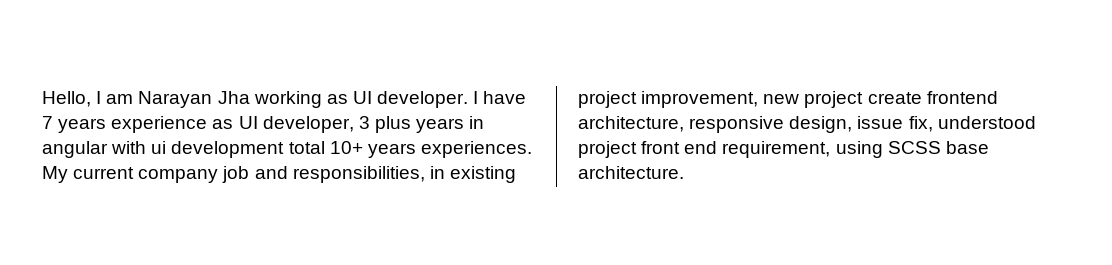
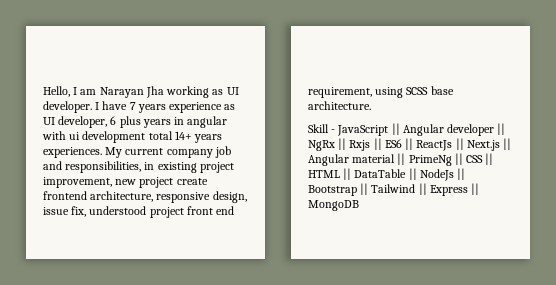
[358,116,370,129] 3 -> [110,116,117,125] 6
[329,141,363,154] 10+ -> [174,131,192,140] 14+
(684, 172) none -> [308,123,506,136] [308,138,512,151] [308,153,494,166] [308,168,466,181] [308,183,480,196] [308,200,359,211] // Skill - JavaScript || Angular developer || NgRx || Rxjs || ES6 || ReactJs || Next.js || Angular material || PrimeNg || CSS || HTML || DataTable || NodeJs || Bootstrap || Tailwind || Express || MongoDB

